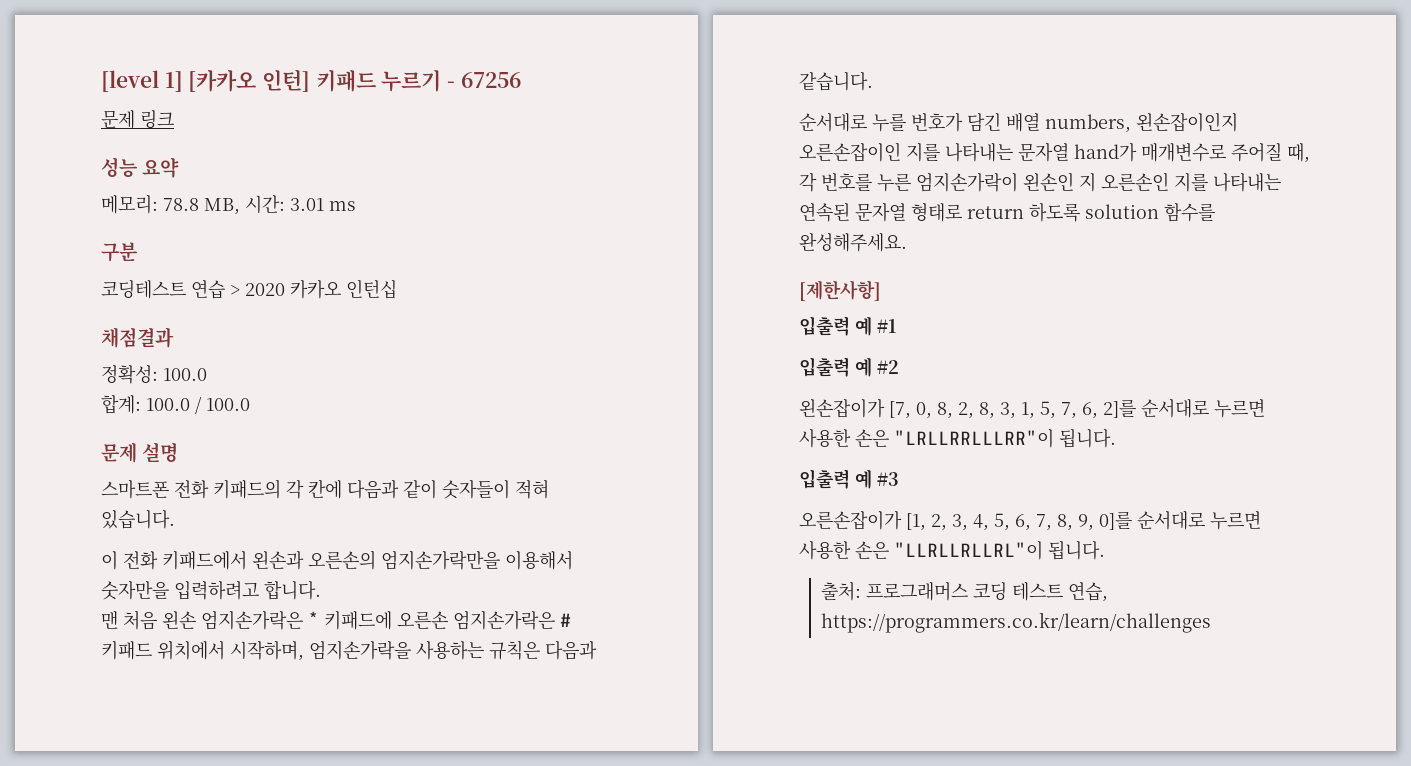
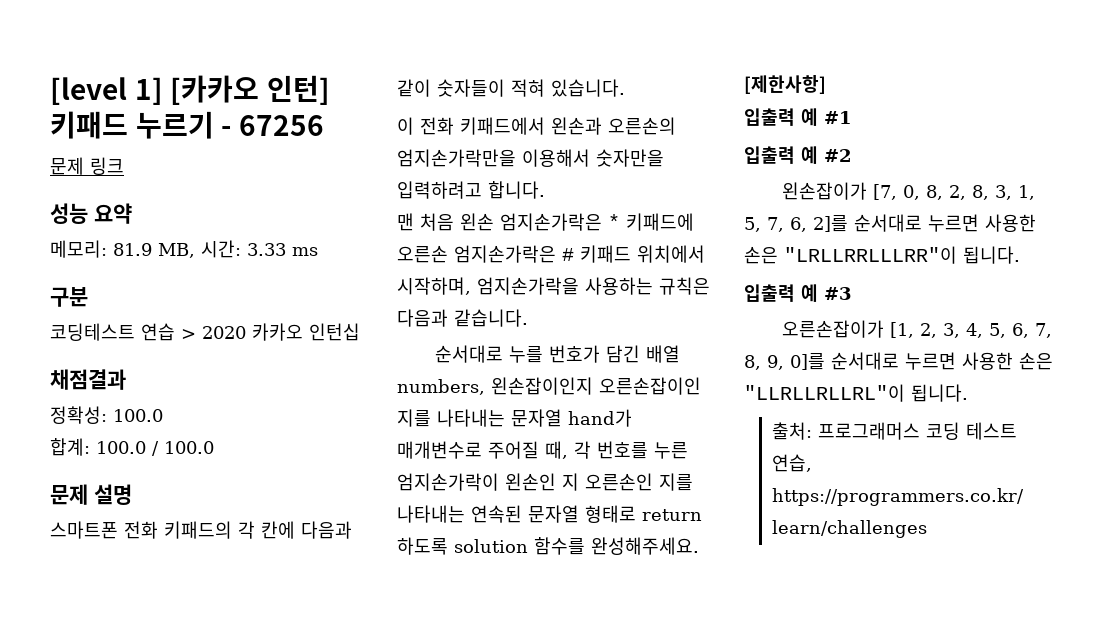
[163,198,199,211] 78.8 -> [113,243,152,256] 81.9
[290,198,324,211] 3.01 -> [247,243,286,256] 3.33

